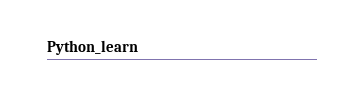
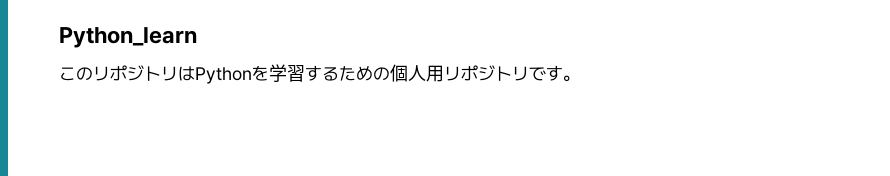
(138, 47) none -> [59,64,580,84] // このリポジトリはPythonを学習するための個人用リポジトリです。

